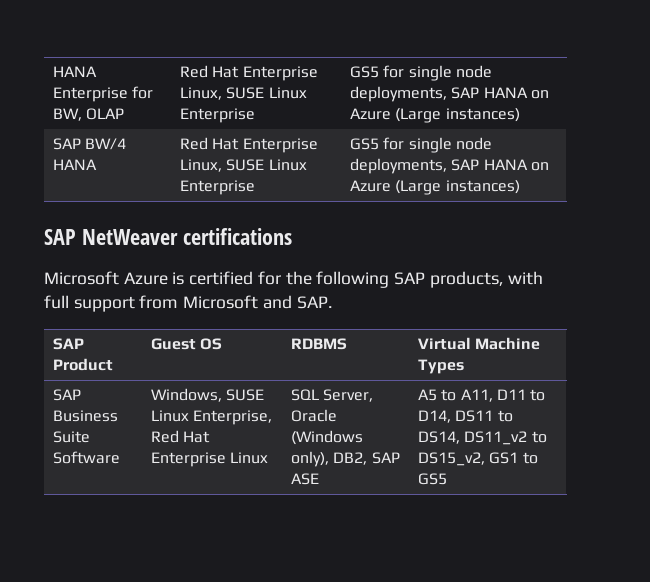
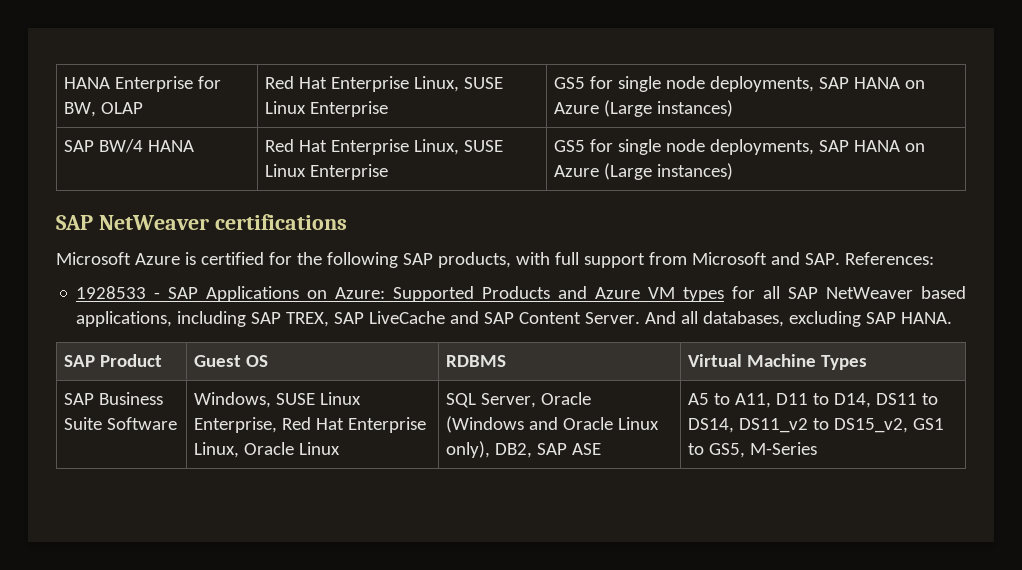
(332, 302) none -> [844,252,934,265] [76,286,966,302] [76,311,953,327] References: // 1928533 - SAP Applications on Azure: Supported Products and Azure VM types for all SAP NetWeaver based applications, including SAP TREX, SAP LiveCache and SAP Content Server. And all databases, excluding SAP HANA.
(226, 459) none -> [193,442,294,458] Linux, Oracle
(363, 437) none -> [528,417,659,430] and Oracle Linux
[417,473,447,485] GS5 -> [708,442,817,458] GS5, M-Series

